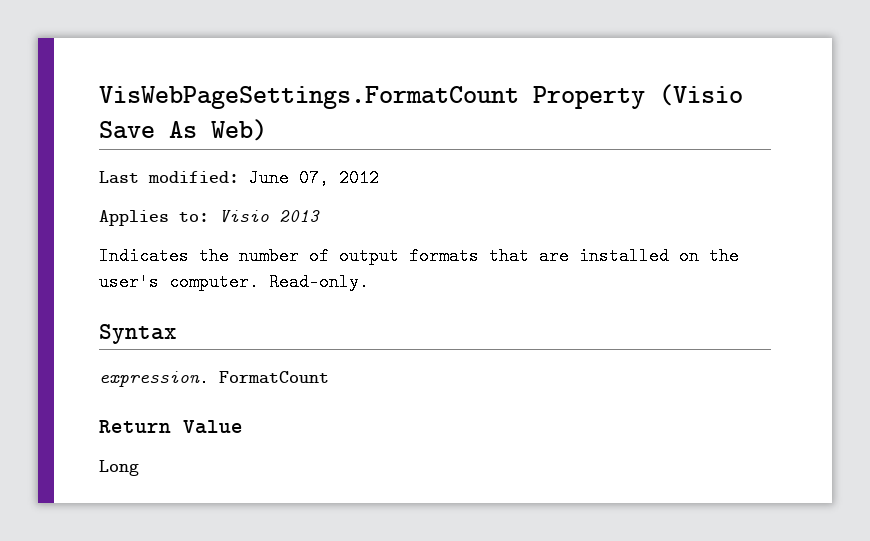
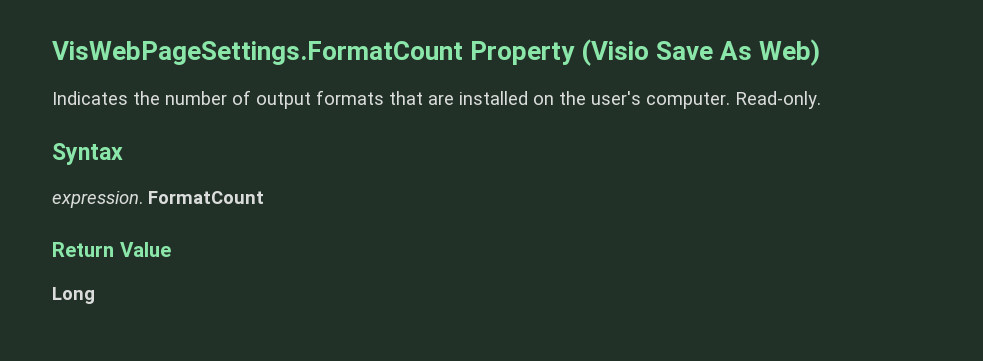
[99,169,379,187] [99,210,320,226] // Last modified: June 07, 2012 // Applies to: Visio 2013 -> (821, 52) none

